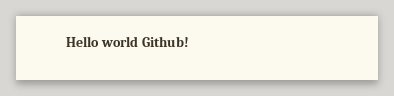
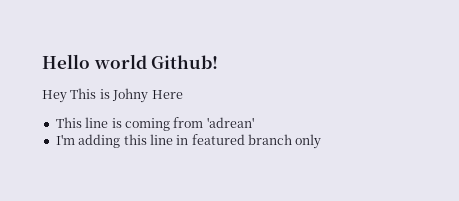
(189, 41) none -> [42,88,183,103] [55,117,254,131] [55,134,322,149] // Hey This is Johny Here // This line is coming from 'adrean' // I'm adding this line in featured branch only

